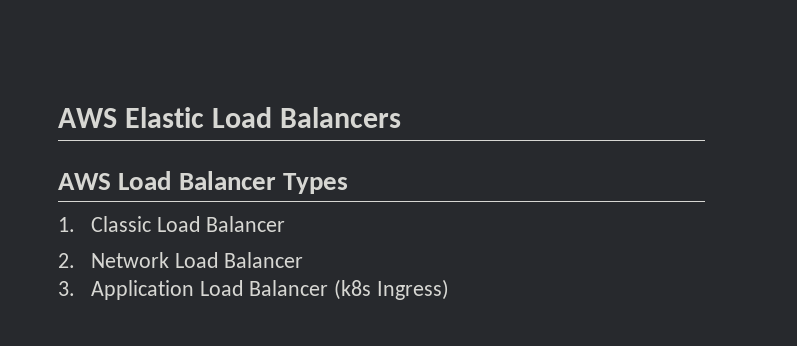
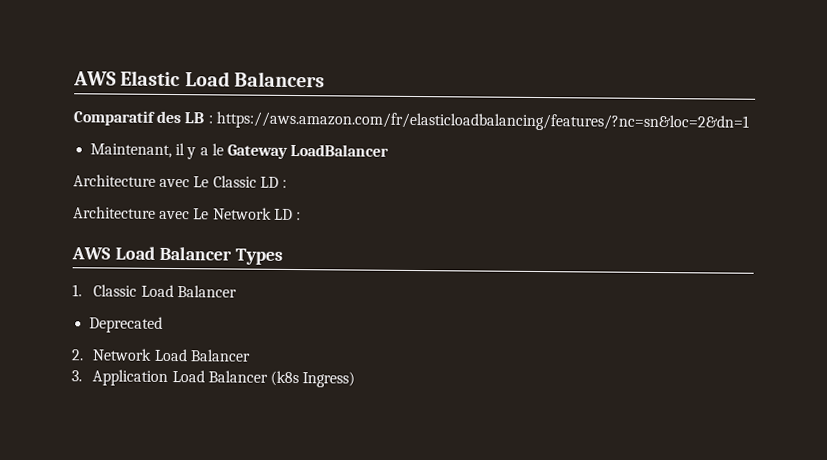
(402, 117) none -> [73,110,749,132] [90,143,390,160] [73,174,287,188] [73,206,301,221] // Comparatif des LB : https://aws.amazon.com/fr/elasticloadbalancing/features/?nc=sn&loc=2&dn=1 // Maintenant, il y a le Gateway LoadBalancer // Architecture avec Le Classic LD : // Architecture avec Le Network LD :
(286, 224) none -> [89,316,164,333] // Deprecated

